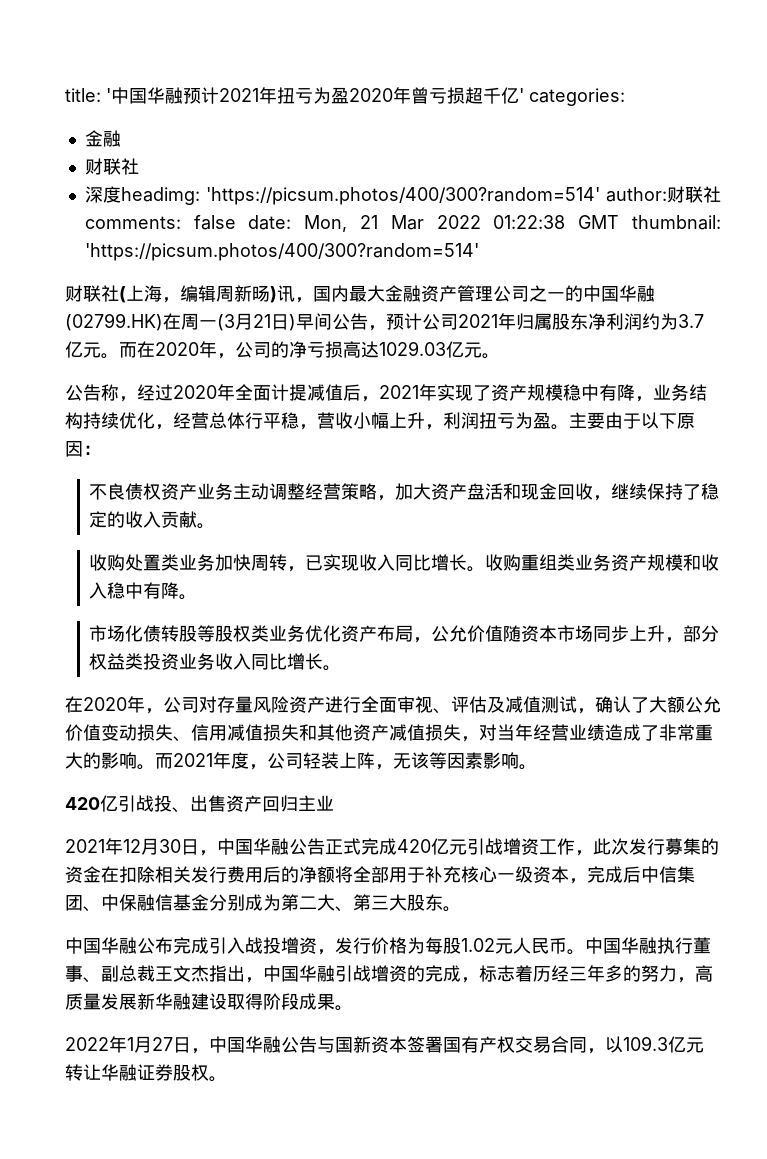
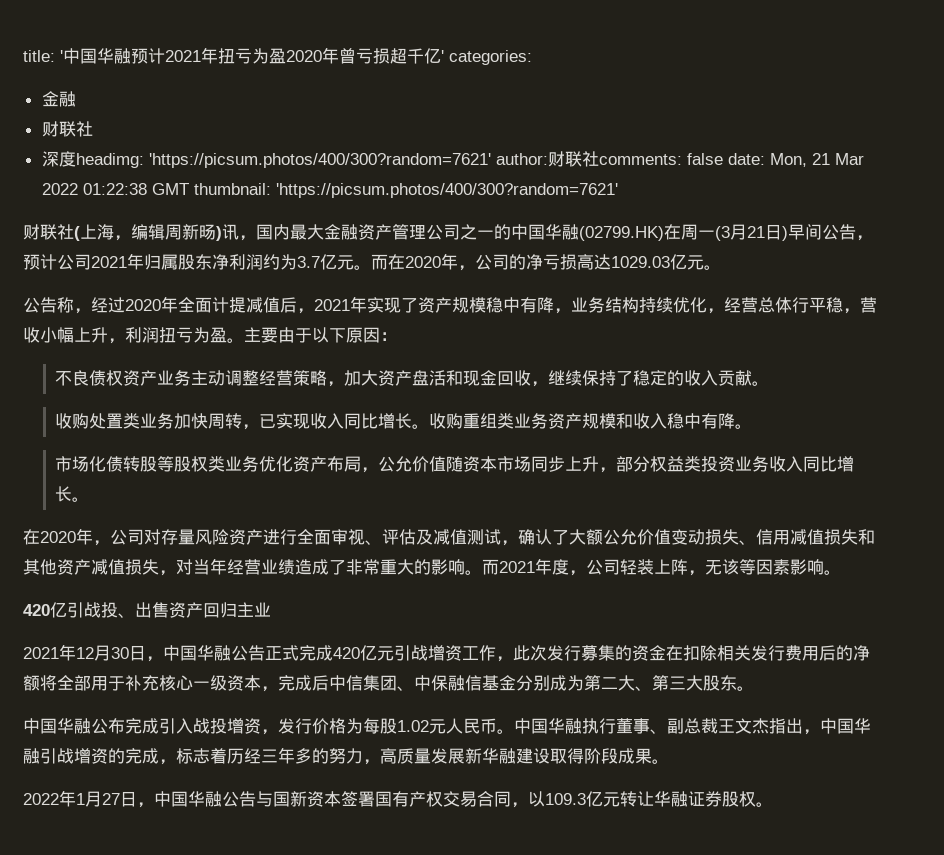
[205,187,600,205] 'https://picsum.photos/400/300?random=514' -> [148,153,491,168] 'https://picsum.photos/400/300?random=7621'
[84,243,479,261] 'https://picsum.photos/400/300?random=514' -> [275,183,618,198] 'https://picsum.photos/400/300?random=7621'

